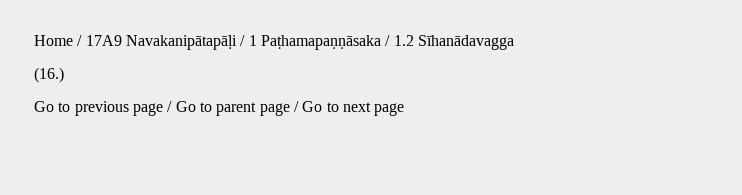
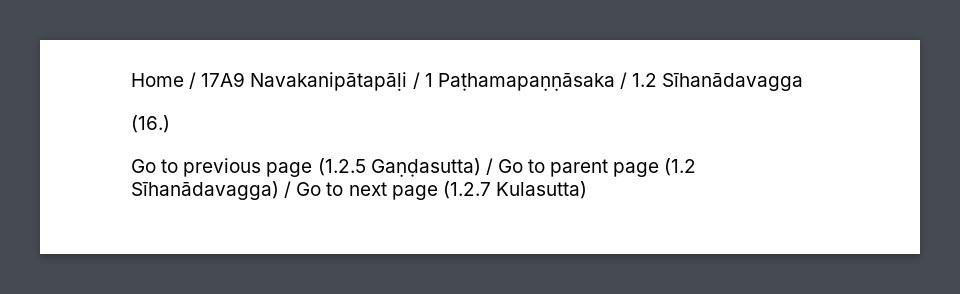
(163, 109) none -> [317,158,481,177] (1.2.5 Gaṇḍasutta)
(290, 109) none -> [664,158,697,176] [131,181,279,200] (1.2 Sīhanādavagga)
(405, 109) none -> [442,181,587,199] (1.2.7 Kulasutta)

